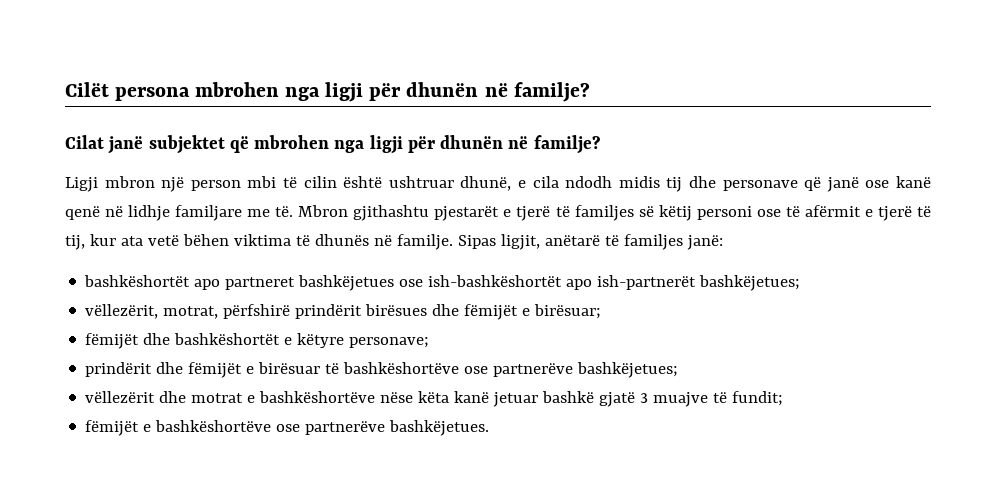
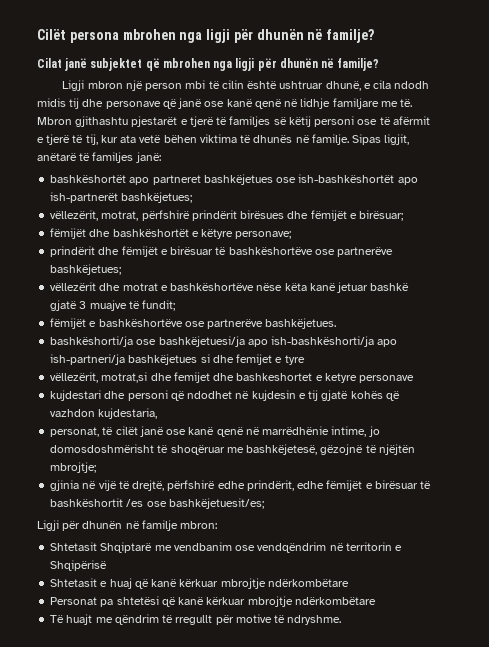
(490, 428) none -> [50,336,398,347] [50,354,305,365] [50,372,415,383] [50,390,400,401] [50,408,158,419] [50,426,380,437] [50,444,415,455] [50,462,97,473] [50,480,432,491] [50,498,264,509] [37,520,218,531] [50,542,403,553] [50,560,108,571] [50,578,349,589] [50,596,376,607] [50,614,342,625] // bashkëshorti/ja ose bashkëjetuesi/ja apo ish-bashkëshorti/ja apo ish-partneri/ja bashkëjetues si dhe femijet e tyre // vëllezërit, motrat,si dhe femijet dhe bashkeshortet e ketyre personave // kujdestari dhe personi që ndodhet në kujdesin e tij gjatë kohës që vazhdon kujdestaria, // personat, të cilët janë ose kanë qenë në marrëdhënie intime, jo domosdoshmërisht të shoqëruar me bashkëjetesë, gëzojnë të njëjtën mbrojtje; // gjinia në vijë të drejtë, përfshirë edhe prindërit, edhe fëmijët e birësuar të bashkëshortit /es ose bashkëjetuesit/es; // Ligji për dhunën në familje mbron: // Shtetasit Shqiptarë me vendbanim ose vendqëndrim në territorin e Shqipërisë // Shtetasit e huaj që kanë kërkuar mbrojtje ndërkombëtare // Personat pa shtetësi që kanë kërkuar mbrojtje ndërkombëtare // Të huajt me qëndrim të rregullt për motive të ndryshme.

